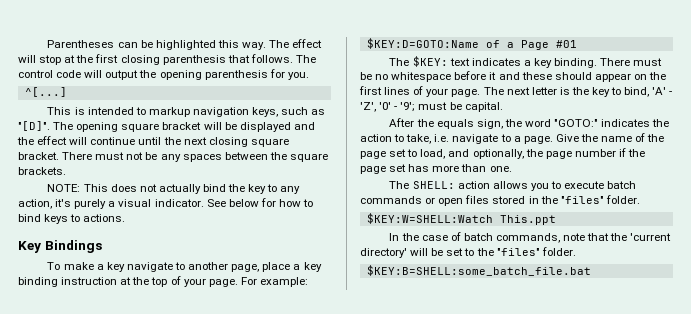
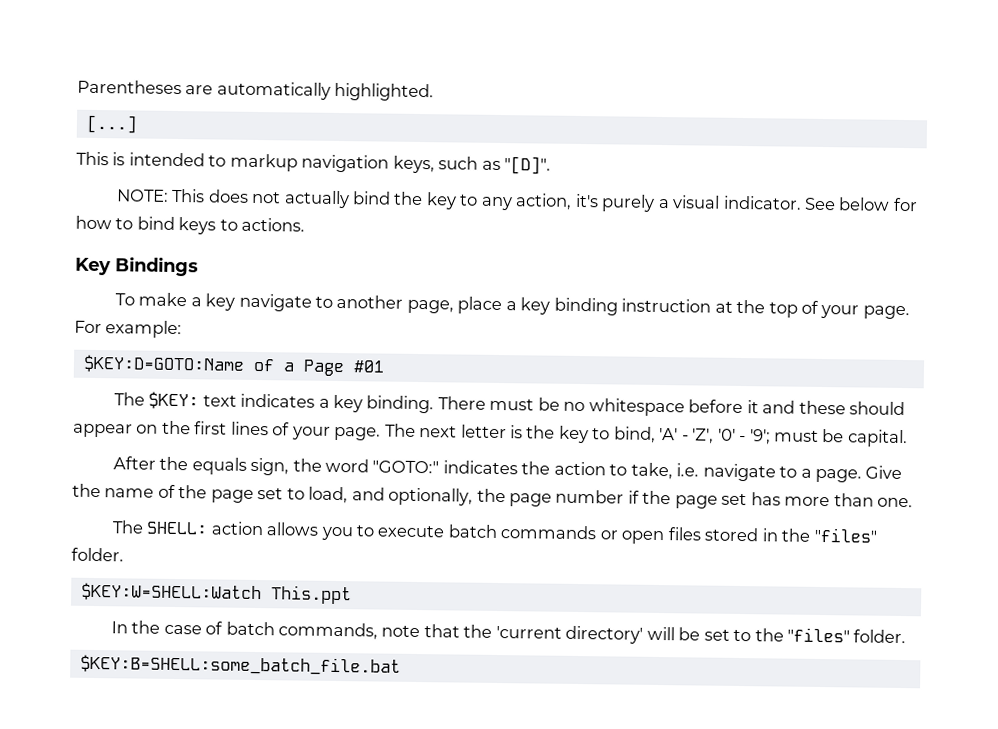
[117,39,323,50] [18,54,316,65] [18,69,309,80] [24,87,67,97] can be highlighted this way. The effect will stop at the first closing parenthesis that follows. The control code will output the opening parenthesis for you. // ^[...] -> [185,81,435,102] [85,114,138,134] are automatically highlighted. // [...]
[53,122,315,132] [17,136,289,147] [18,152,328,162] [18,167,66,175] The opening square bracket will be displayed and the effect will continue until the next closing square bracket. There must not be any spaces between the square brackets. -> (552, 165) none

